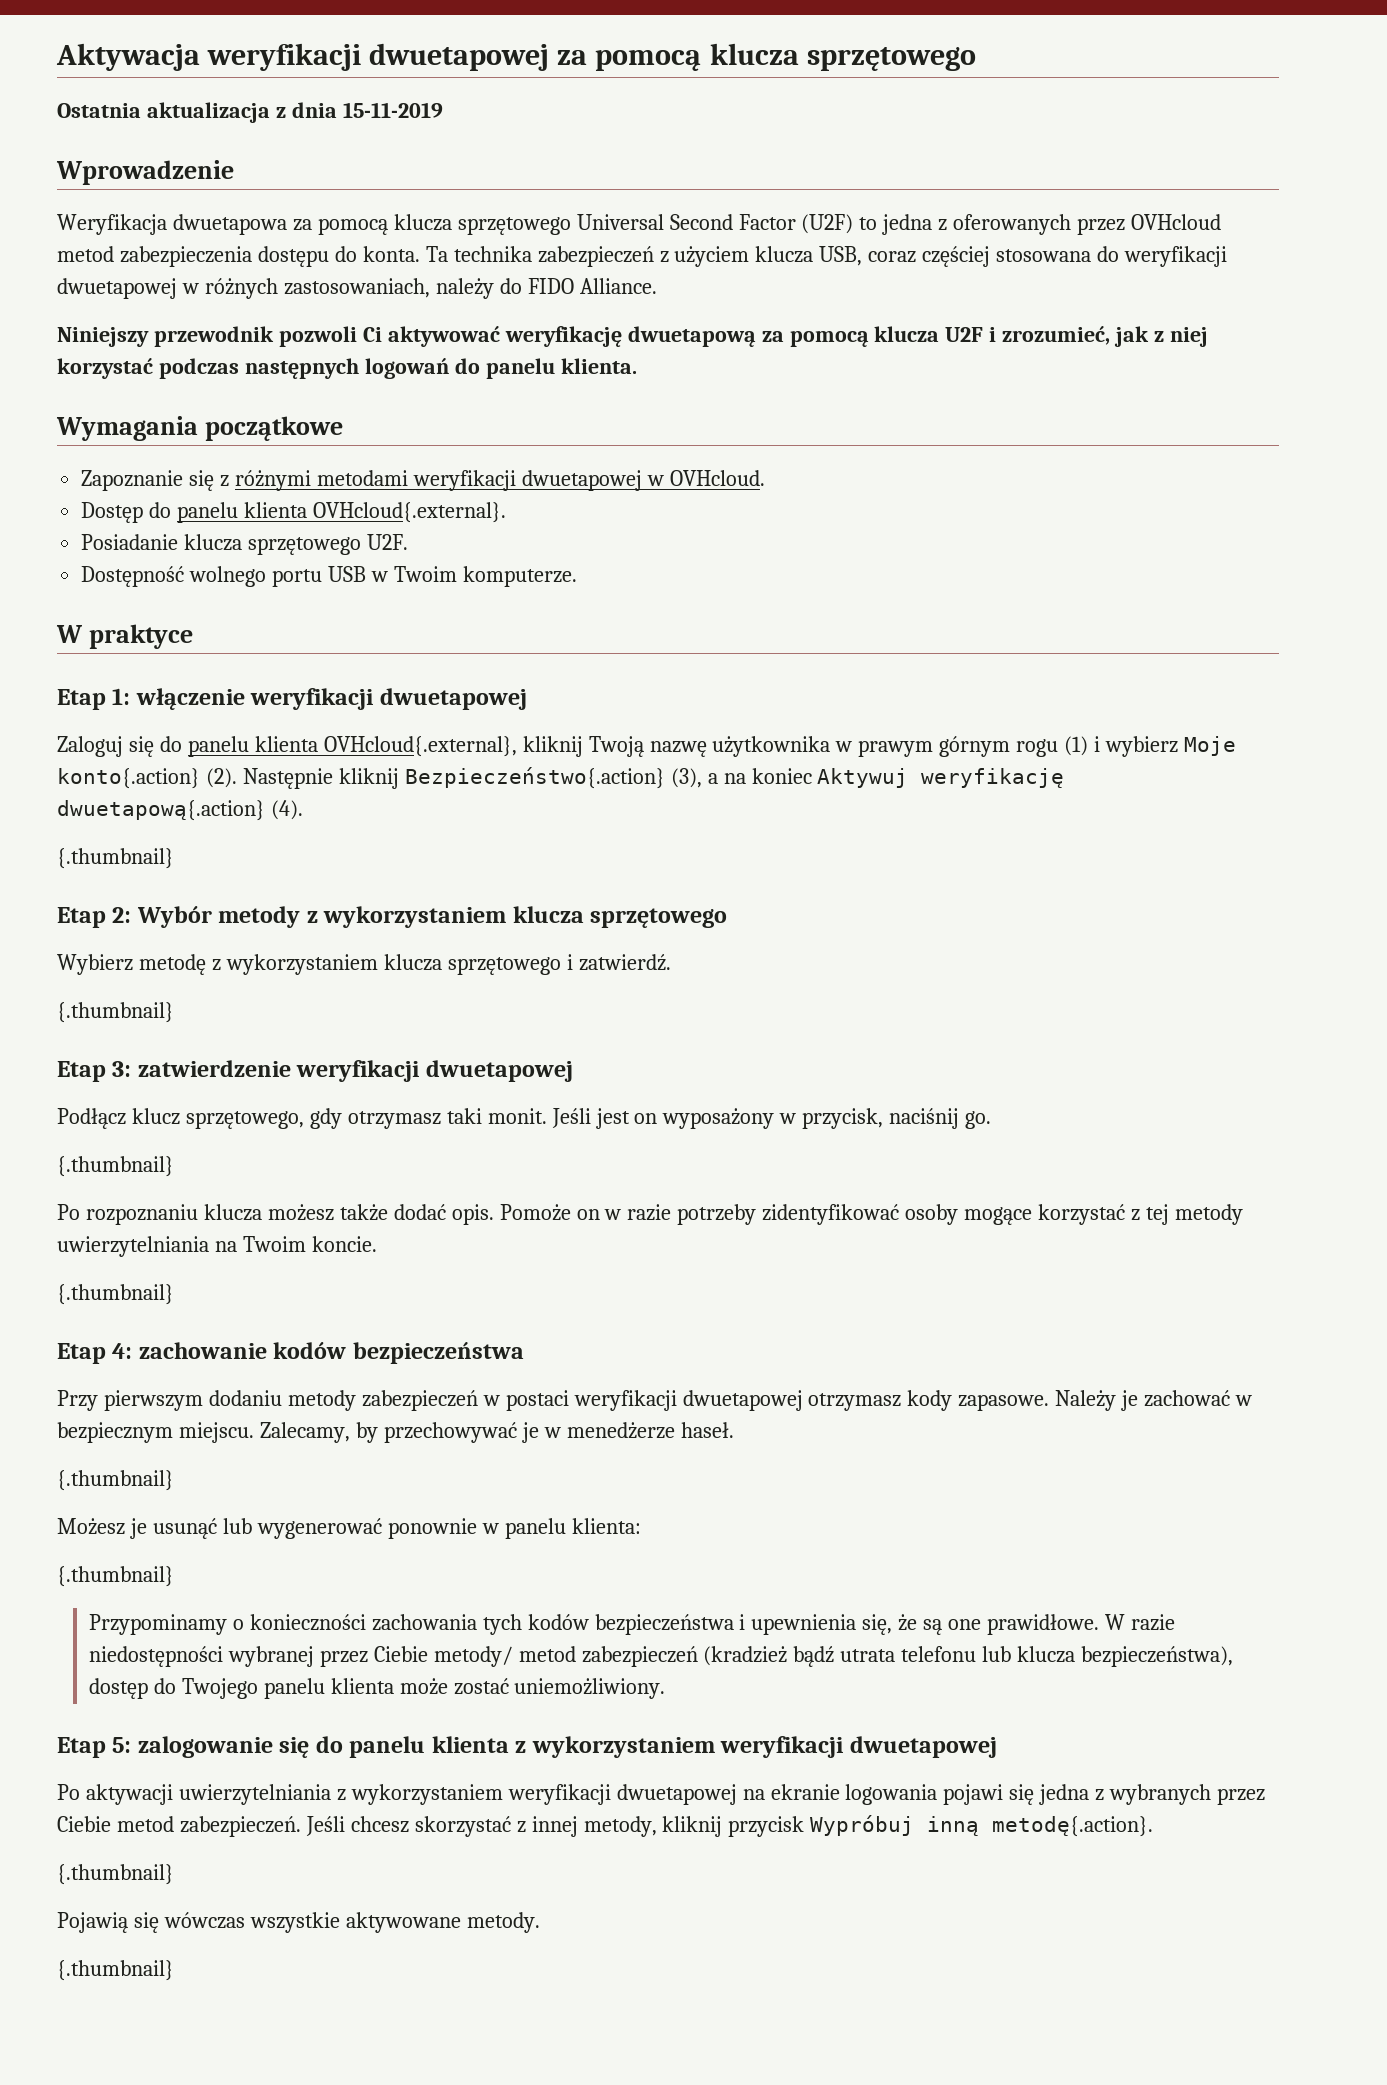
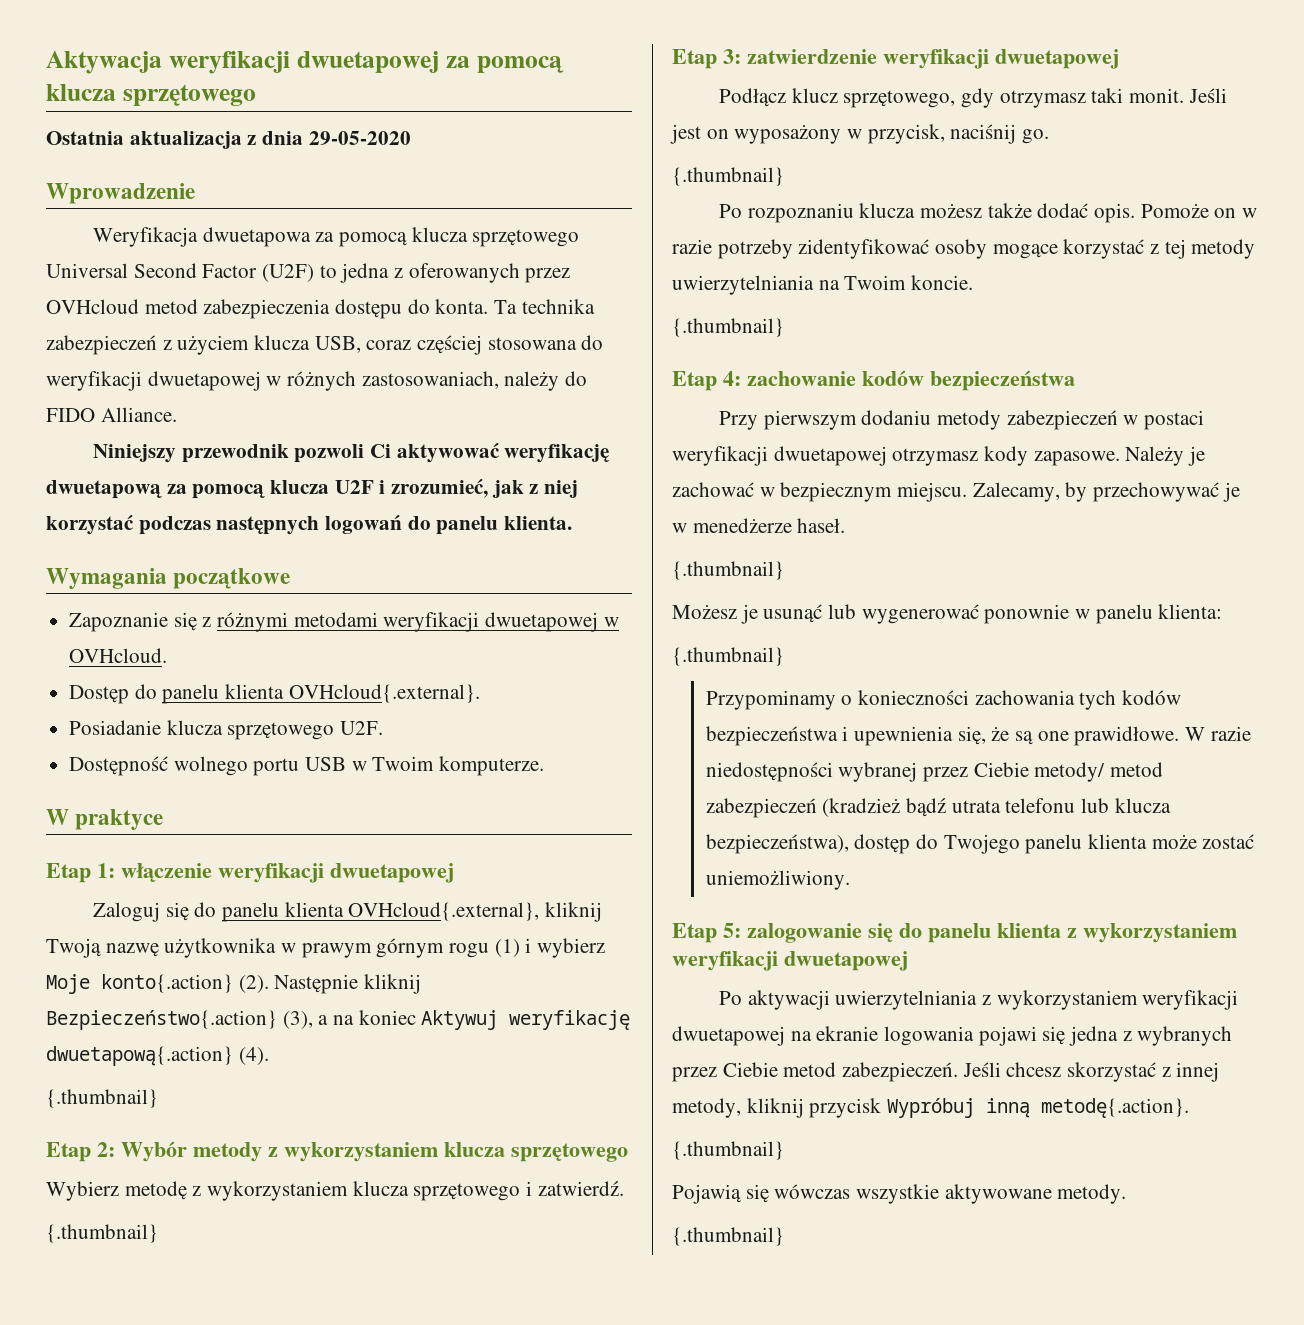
[342,102,443,118] 15-11-2019 -> [308,131,411,145] 29-05-2020

